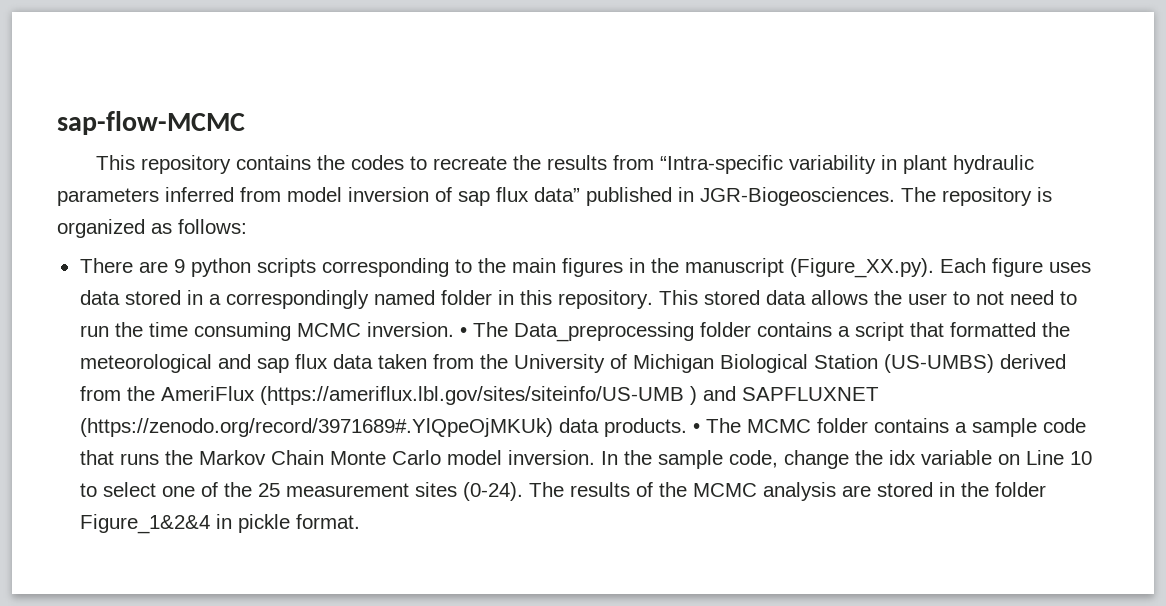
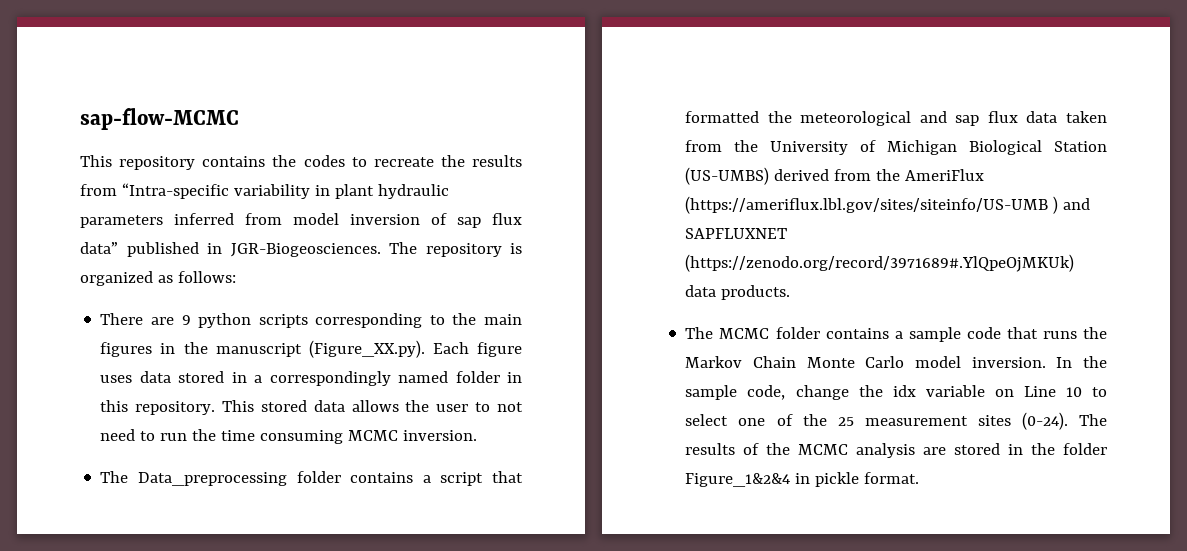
[459,327,467,337] • -> (478, 435) //
[692,423,700,433] • -> (791, 292) //

